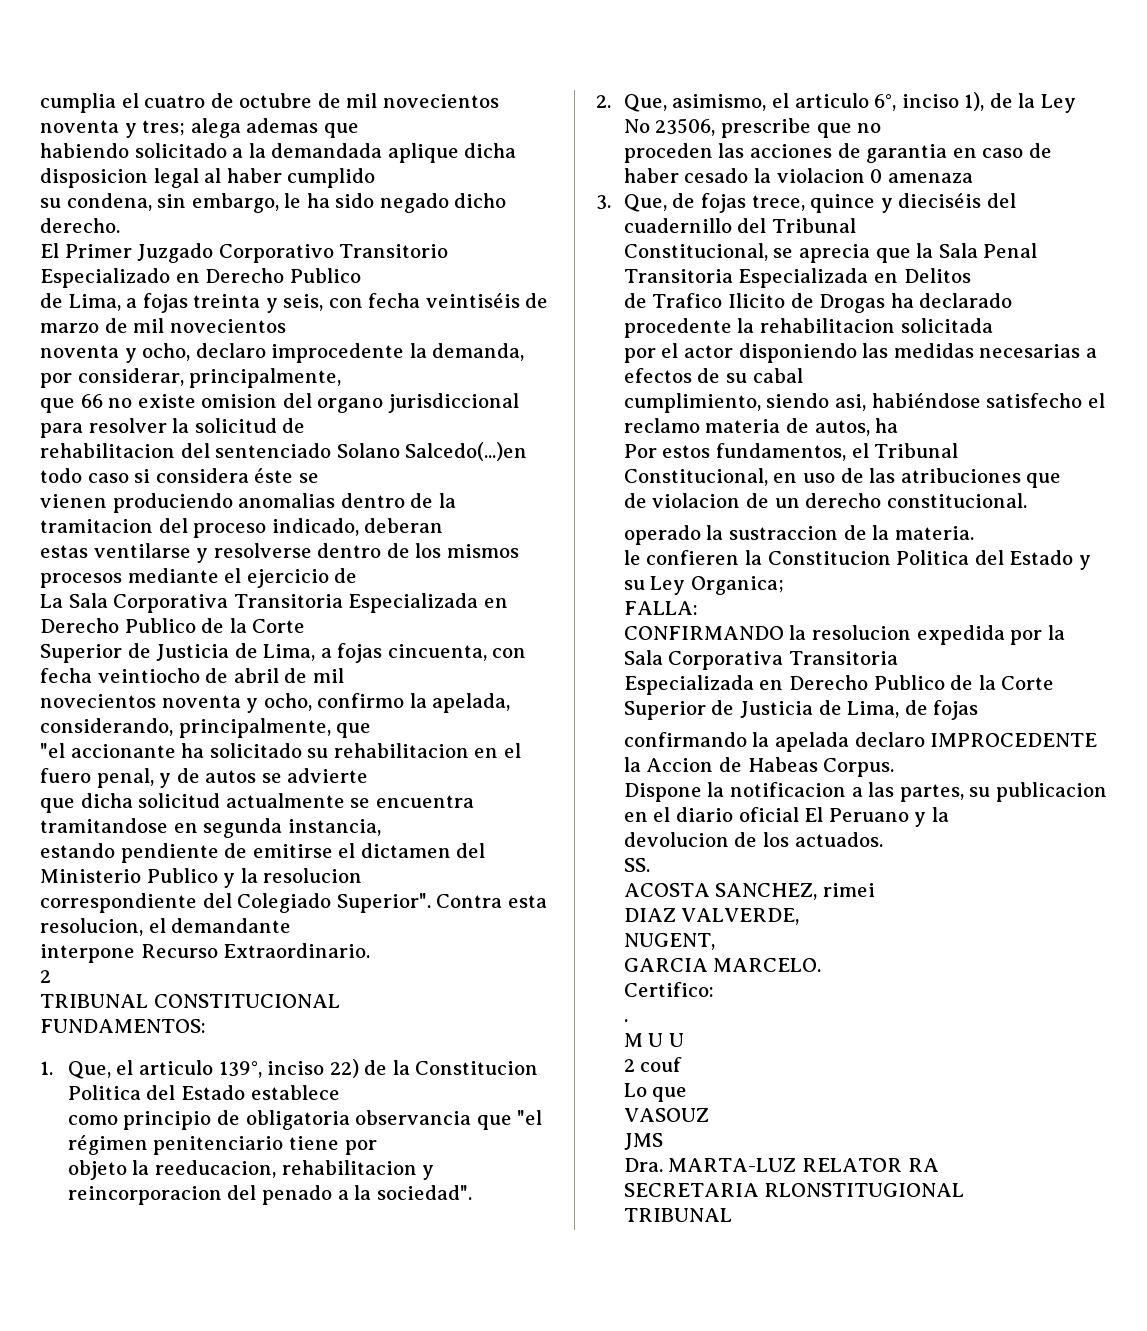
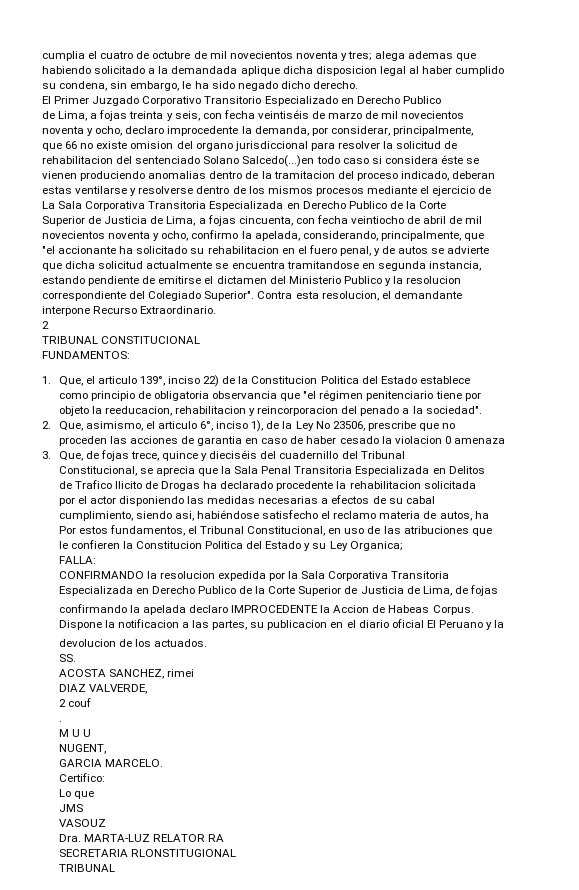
[623,493,1027,508] [623,525,974,545] // de violacion de un derecho constitucional. // operado la sustraccion de la materia. -> (492, 532) none
[623,933,715,950] [623,958,822,972] [623,982,714,997] [623,1019,628,1022] [623,1033,684,1047] [623,1057,683,1072] NUGENT, // GARCIA MARCELO. // Certifico: // . // M U U // 2 couf -> [58,698,91,707] [58,721,62,722] [58,729,91,737] [58,744,106,754] [58,759,163,767] [58,773,105,782] 2 couf // . // M U U // NUGENT, // GARCIA MARCELO. // Certifico:
(688, 1094) none -> [58,804,83,812] // JMS
[623,1133,663,1150] // JMS -> (106, 823) none

